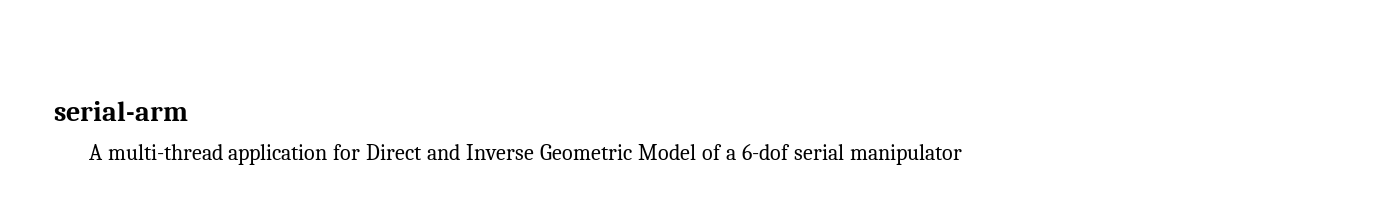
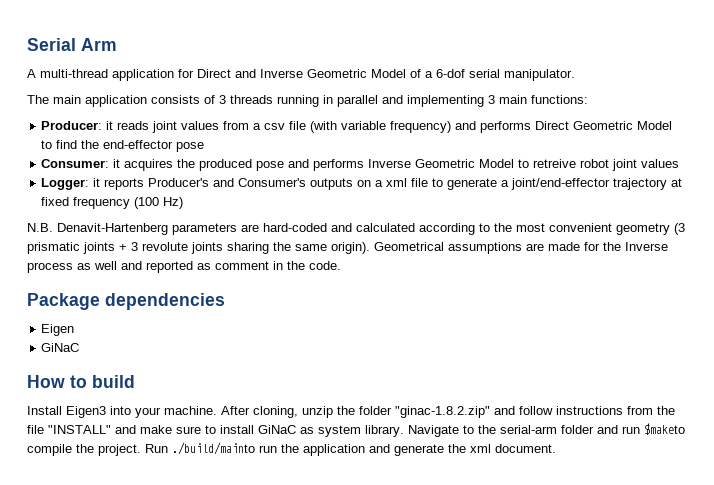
[54,101,188,121] serial-arm -> [27,38,117,51] Serial Arm
[849,144,962,165] manipulator -> [504,69,575,81] [27,95,588,107] [41,121,673,133] [41,140,205,152] [41,159,680,171] [41,178,683,190] [41,197,184,209] [27,223,685,235] [27,242,668,254] [27,261,341,273] [27,293,225,310] [41,324,75,336] [41,343,80,352] [27,375,135,388] [27,406,675,418] [27,423,685,437] [27,442,556,456] manipulator. // The main application consists of 3 threads running in parallel and implementing 3 main functions: // Producer: it reads joint values from a csv file (with variable frequency) and performs Direct Geometric Model to find the end-effector pose // Consumer: it acquires the produced pose and performs Inverse Geometric Model to retreive robot joint values // Logger: it reports Producer's and Consumer's outputs on a xml file to generate a joint/end-effector trajectory at fixed frequency (100 Hz) // N.B. Denavit-Hartenberg parameters are hard-coded and calculated according to the most convenient geometry (3 prismatic joints + 3 revolute joints sharing the same origin). Geometrical assumptions are made for the Inverse process as well and reported as comment in the code. // Package dependencies // Eigen // GiNaC // How to build // Install Eigen3 into your machine. After cloning, unzip the folder "ginac-1.8.2.zip" and follow instructions from the file "INSTALL" and make sure to install GiNaC as system library. Navigate to the serial-arm folder and run $maketo compile the project. Run ./build/mainto run the application and generate the xml document.

